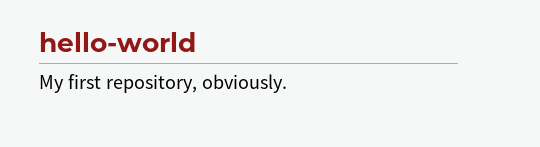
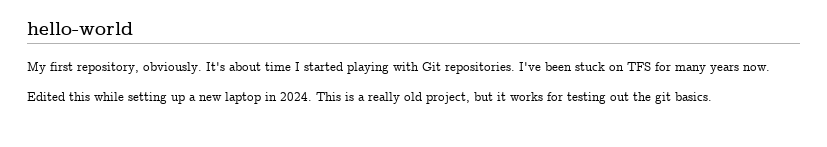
(287, 83) none -> [206,62,770,74] [27,92,712,104] It's about time I started playing with Git repositories. I've been stuck on TFS for many years now. // Edited this while setting up a new laptop in 2024. This is a really old project, but it works for testing out the git basics.

